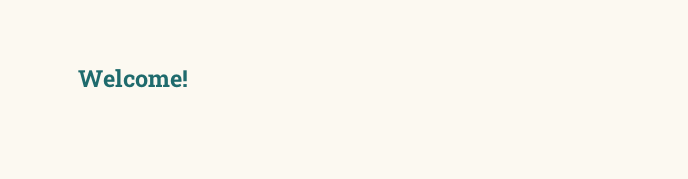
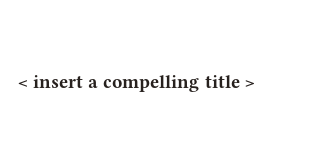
[78,69,188,88] Welcome! -> [18,75,255,92] < insert a compelling title >

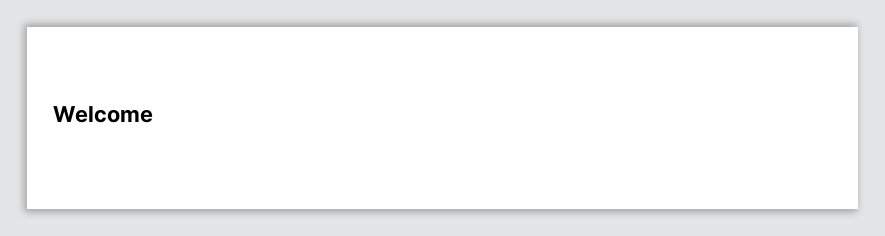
[18,75,255,92] < insert a compelling title > -> [53,106,153,123] Welcome

